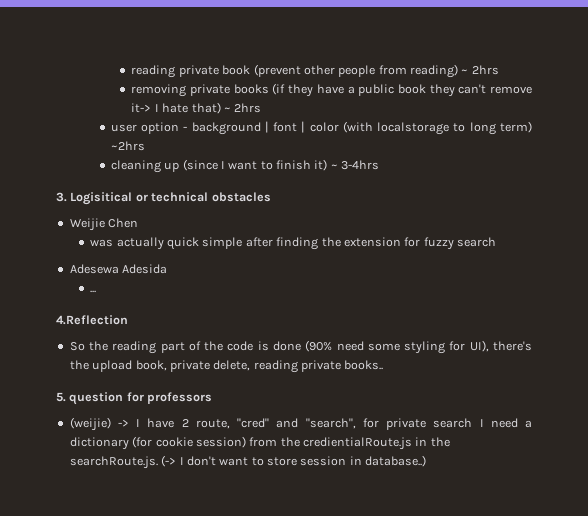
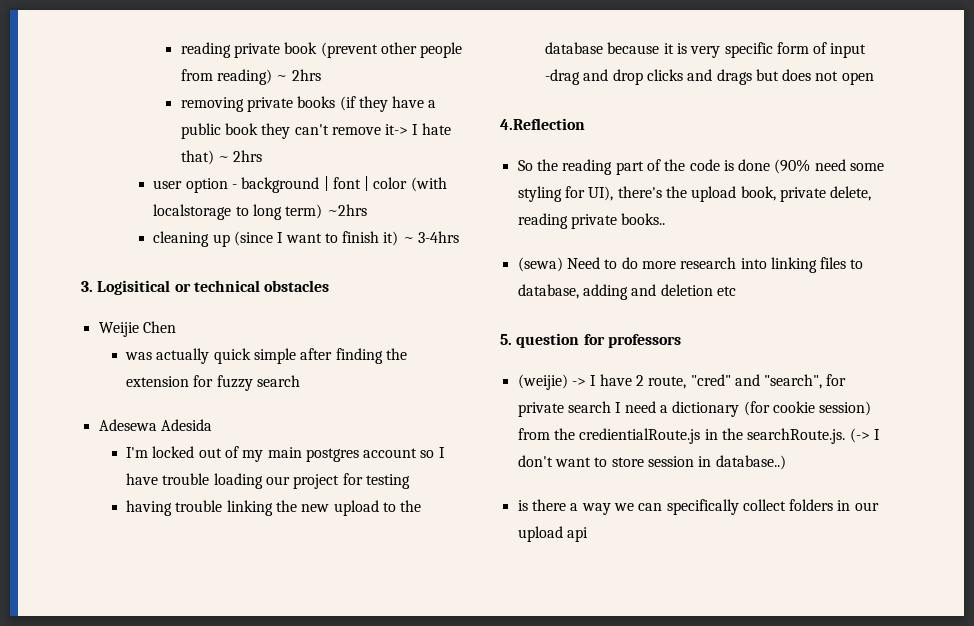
[90,290,97,293] ... -> [125,446,445,462] [125,473,410,489] [125,500,422,516] [544,42,867,58] [544,69,874,85] I'm locked out of my main postgres account so I have trouble loading our project for testing // having trouble linking the new upload to the database because it is very specific form of input -drag and drop clicks and drags but does not open
(384, 365) none -> [517,257,864,273] [517,284,736,300] // (sewa) Need to do more research into linking files to database, adding and deletion etc
(427, 461) none -> [517,499,879,515] [517,526,588,542] // is there a way we can specifically collect folders in our upload api

